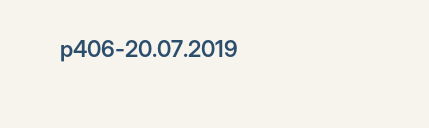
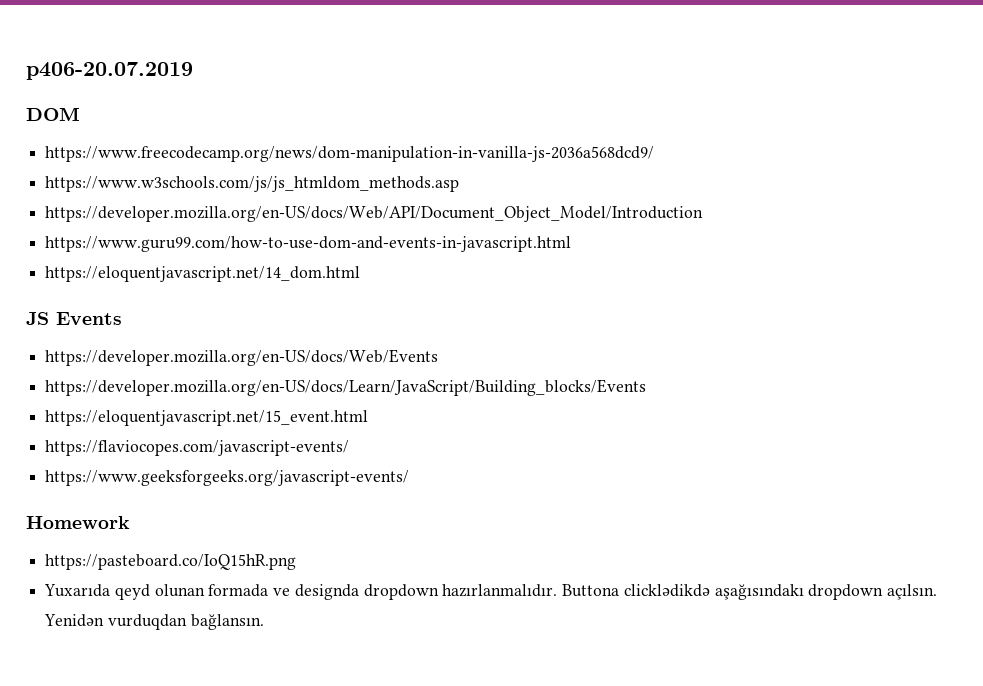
(238, 51) none -> [26,107,80,121] [45,146,655,162] [45,176,460,192] [45,206,704,222] [45,236,572,252] [45,266,361,282] [26,312,122,325] [45,349,439,366] [45,379,647,396] [45,410,369,426] [45,440,350,456] [45,470,410,486] [26,516,130,529] [45,554,297,570] [44,584,937,600] [44,614,264,630] // DOM // https://www.freecodecamp.org/news/dom-manipulation-in-vanilla-js-2036a568dcd9/ // https://www.w3schools.com/js/js_htmldom_methods.asp // https://developer.mozilla.org/en-US/docs/Web/API/Document_Object_Model/Introduction // https://www.guru99.com/how-to-use-dom-and-events-in-javascript.html // https://eloquentjavascript.net/14_dom.html // JS Events // https://developer.mozilla.org/en-US/docs/Web/Events // https://developer.mozilla.org/en-US/docs/Learn/JavaScript/Building_blocks/Events // https://eloquentjavascript.net/15_event.html // https://flaviocopes.com/javascript-events/ // https://www.geeksforgeeks.org/javascript-events/ // Homework // https://pasteboard.co/IoQ15hR.png // Yuxarıda qeyd olunan formada ve designda dropdown hazırlanmalıdır. Buttona clicklədikdə aşağısındakı dropdown açılsın. Yenidən vurduqdan bağlansın.

